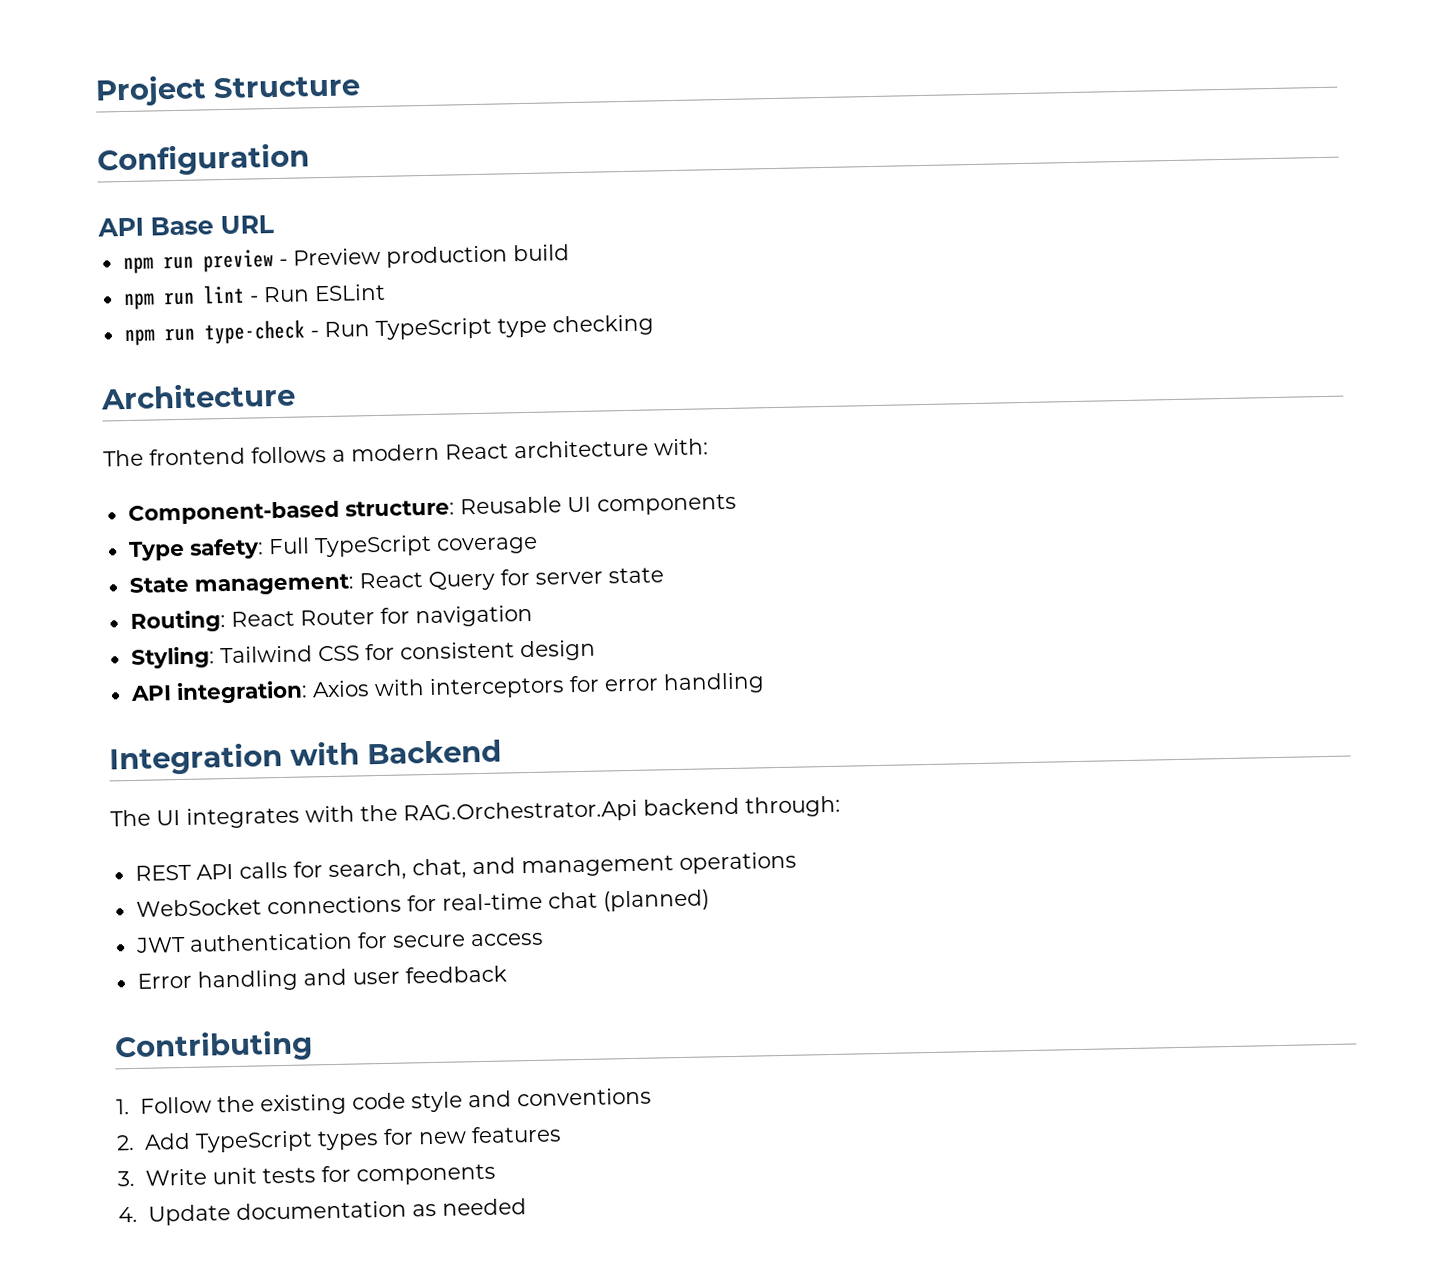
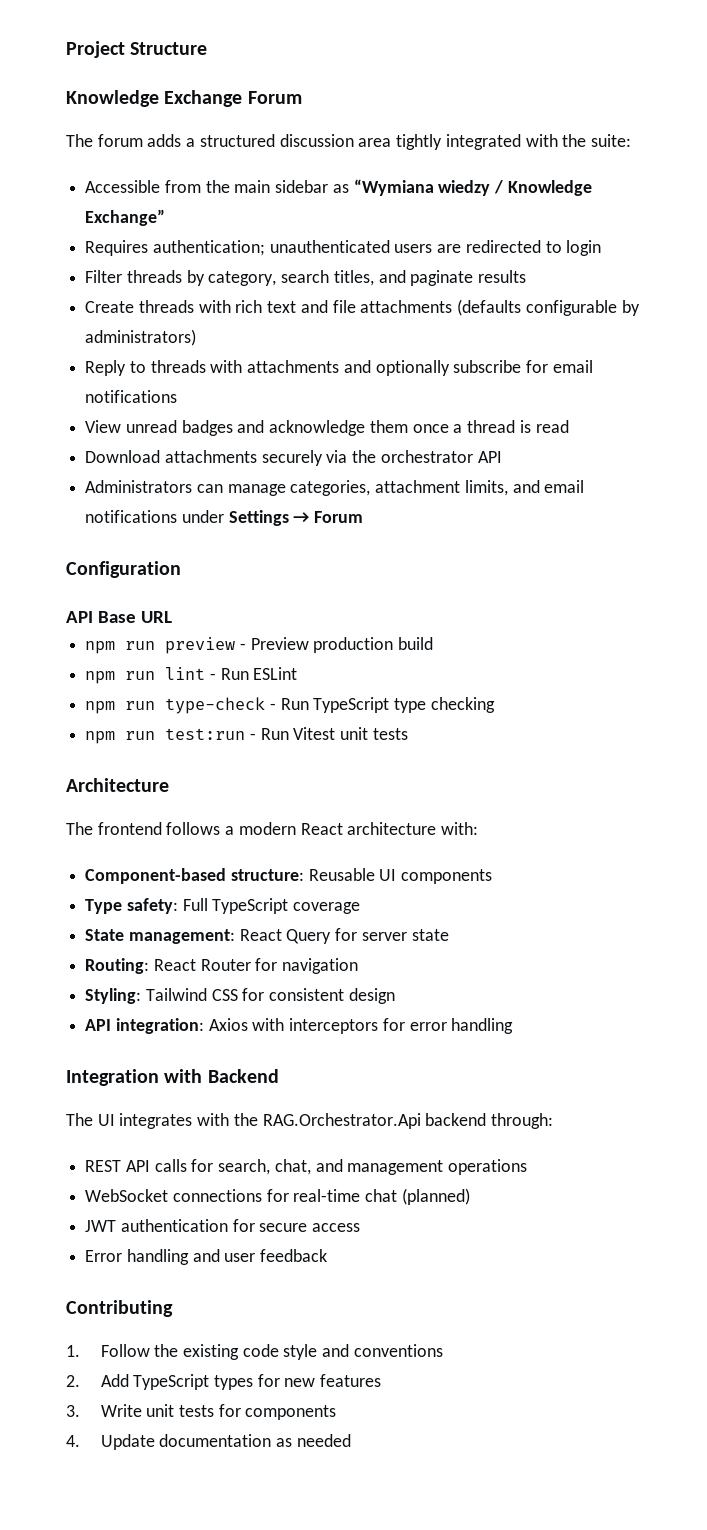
(361, 87) none -> [66,90,302,107] [66,134,631,150] [85,179,592,196] [85,209,166,226] [85,240,602,256] [85,270,527,286] [85,299,640,316] [85,329,197,346] [85,360,593,376] [85,390,178,403] [85,420,569,436] [85,450,502,466] [85,480,585,496] [85,510,364,526] // Knowledge Exchange Forum // The forum adds a structured discussion area tightly integrated with the suite: // Accessible from the main sidebar as “Wymiana wiedzy / Knowledge Exchange” // Requires authentication; unauthenticated users are redirected to login // Filter threads by category, search titles, and paginate results // Create threads with rich text and file attachments (defaults configurable by administrators) // Reply to threads with attachments and optionally subscribe for email notifications // View unread badges and acknowledge them once a thread is read // Download attachments securely via the orchestrator API // Administrators can manage categories, attachment limits, and email notifications under Settings → Forum
(654, 325) none -> [85,727,408,744] // npm run test:run - Run Vitest unit tests

